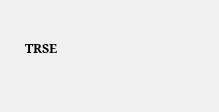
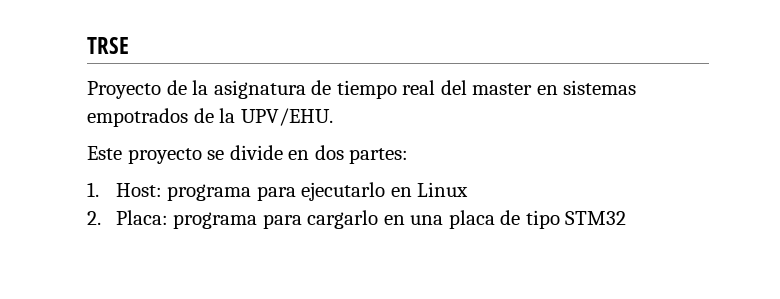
(57, 48) none -> [87,80,637,99] [87,108,333,127] [87,145,409,164] [87,182,469,201] [87,210,627,229] // Proyecto de la asignatura de tiempo real del master en sistemas empotrados de la UPV/EHU. // Este proyecto se divide en dos partes: // 1. Host: programa para ejecutarlo en Linux // 2. Placa: programa para cargarlo en una placa de tipo STM32

